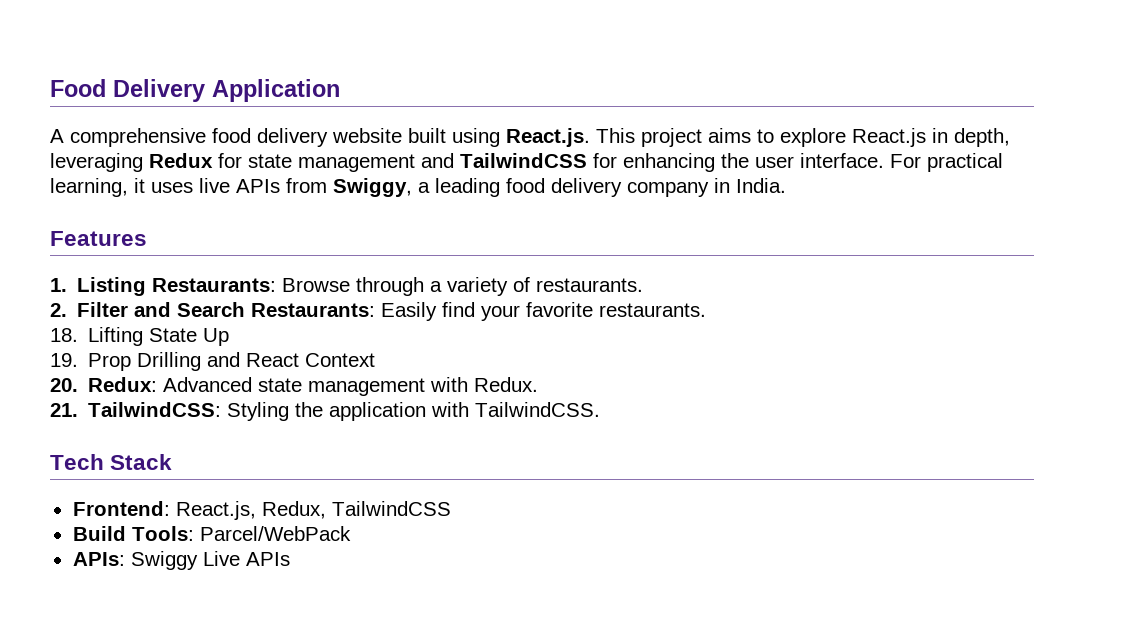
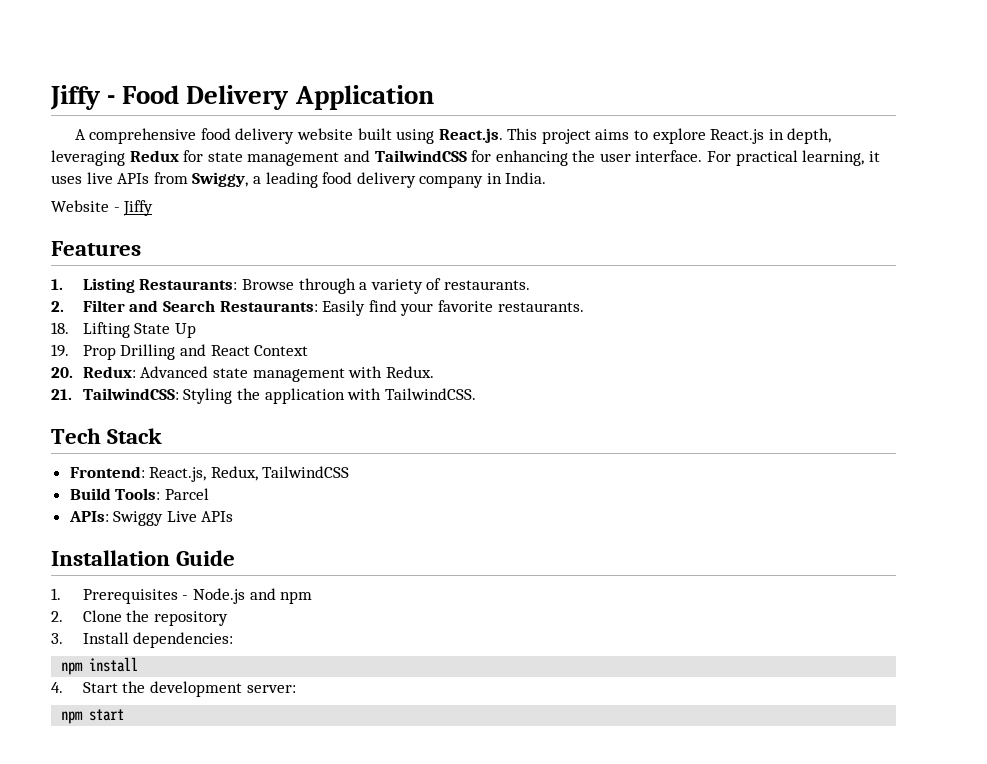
(50, 88) none -> [50,85,116,110] Jiffy -
(786, 185) none -> [51,200,154,216] // Website - Jiffy
[199,526,351,541] Parcel/WebPack -> [164,488,209,500] Parcel
(290, 559) none -> [51,550,236,566] [51,588,313,604] [51,610,228,626] [51,632,234,648] [61,657,139,675] [51,681,296,697] [61,709,125,724] // Installation Guide // 1. Prerequisites - Node.js and npm // 2. Clone the repository // 3. Install dependencies: // npm install // 4. Start the development server: // npm start

